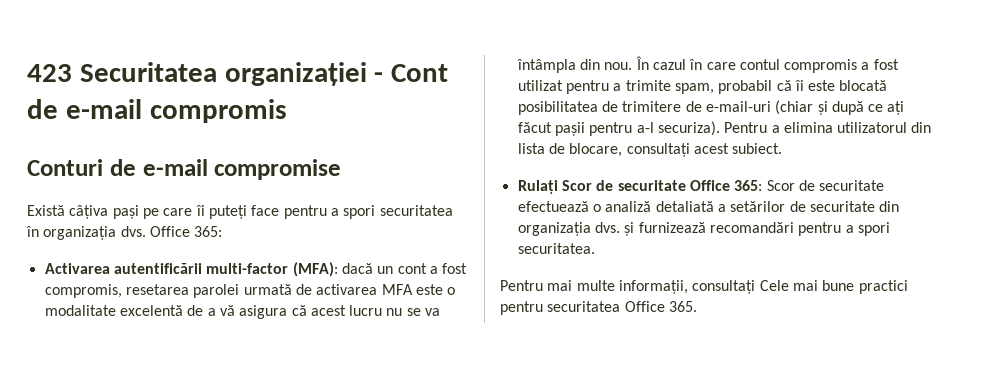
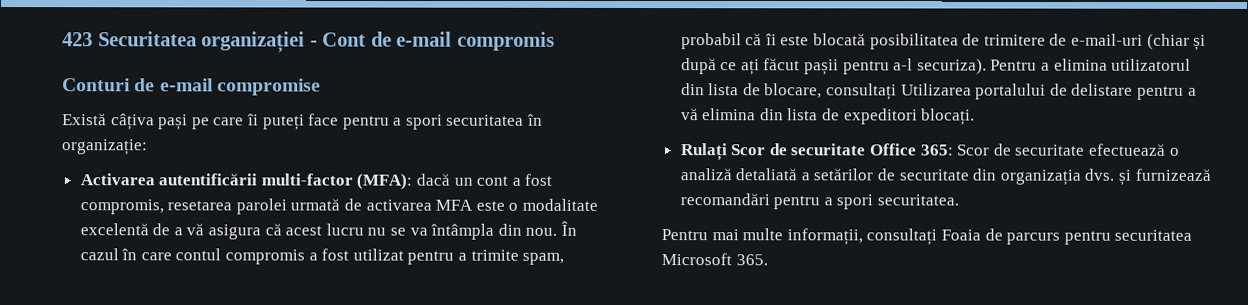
[43,226,223,240] organizația dvs. Office 365: -> [61,139,148,156] organizație:
[693,143,783,154] acest subiect. -> [900,83,1197,100] [680,108,976,126] Utilizarea portalului de delistare pentru a vă elimina din lista de expeditori blocați.
[759,280,908,294] Cele mai bune practici -> [940,228,1061,245] Foaia de parcurs
[624,301,665,312] Office -> [661,253,732,266] Microsoft

